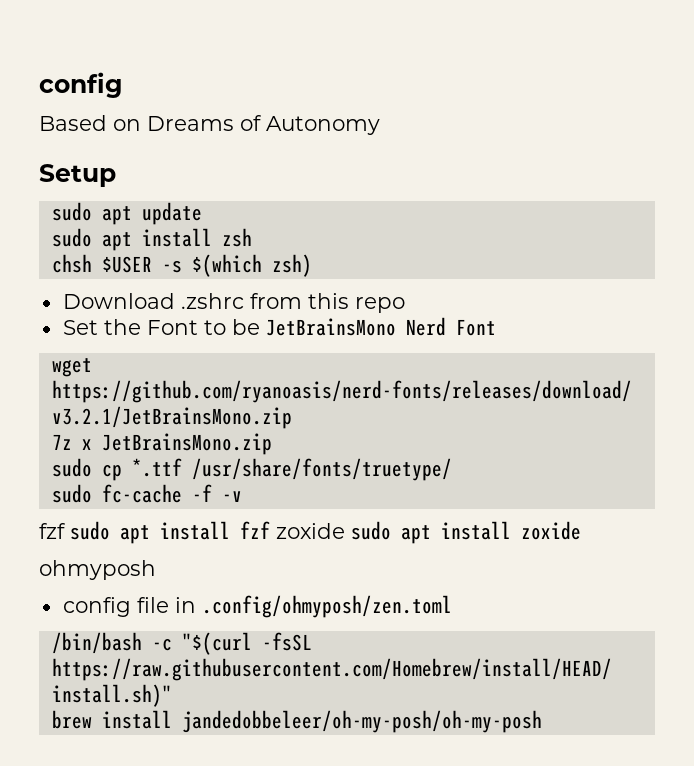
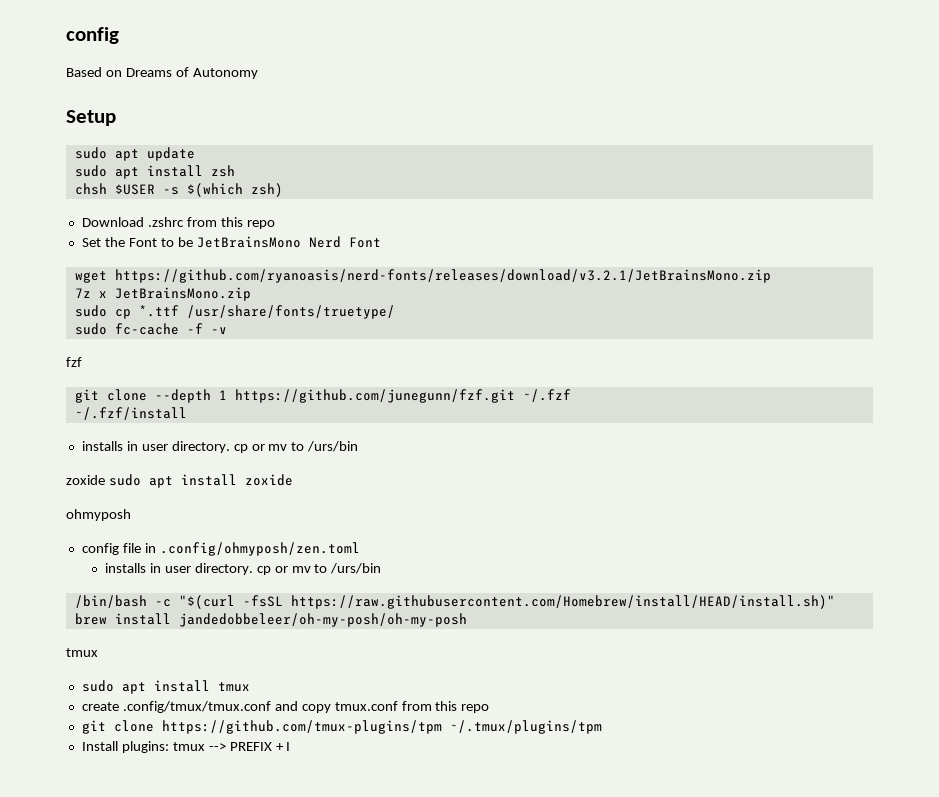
[70,521,270,544] sudo apt install fzf -> [74,389,571,403] [74,407,187,420] [81,441,359,453] // git clone --depth 1 https://github.com/junegunn/fzf.git ~/.fzf // ~/.fzf/install // installs in user directory. cp or mv to /urs/bin //
(452, 606) none -> [105,563,382,575] // installs in user directory. cp or mv to /urs/bin
(542, 721) none -> [66,648,98,657] [81,680,250,694] [81,701,490,713] [81,720,602,734] [81,741,291,753] // tmux // sudo apt install tmux // create .config/tmux/tmux.conf and copy tmux.conf from this repo // git clone https://github.com/tmux-plugins/tpm ~/.tmux/plugins/tpm // Install plugins: tmux --> PREFIX + I

